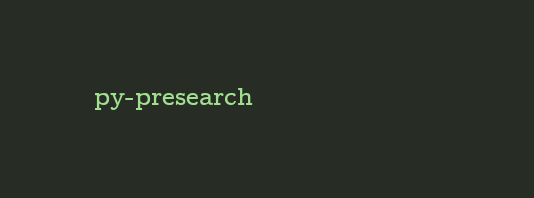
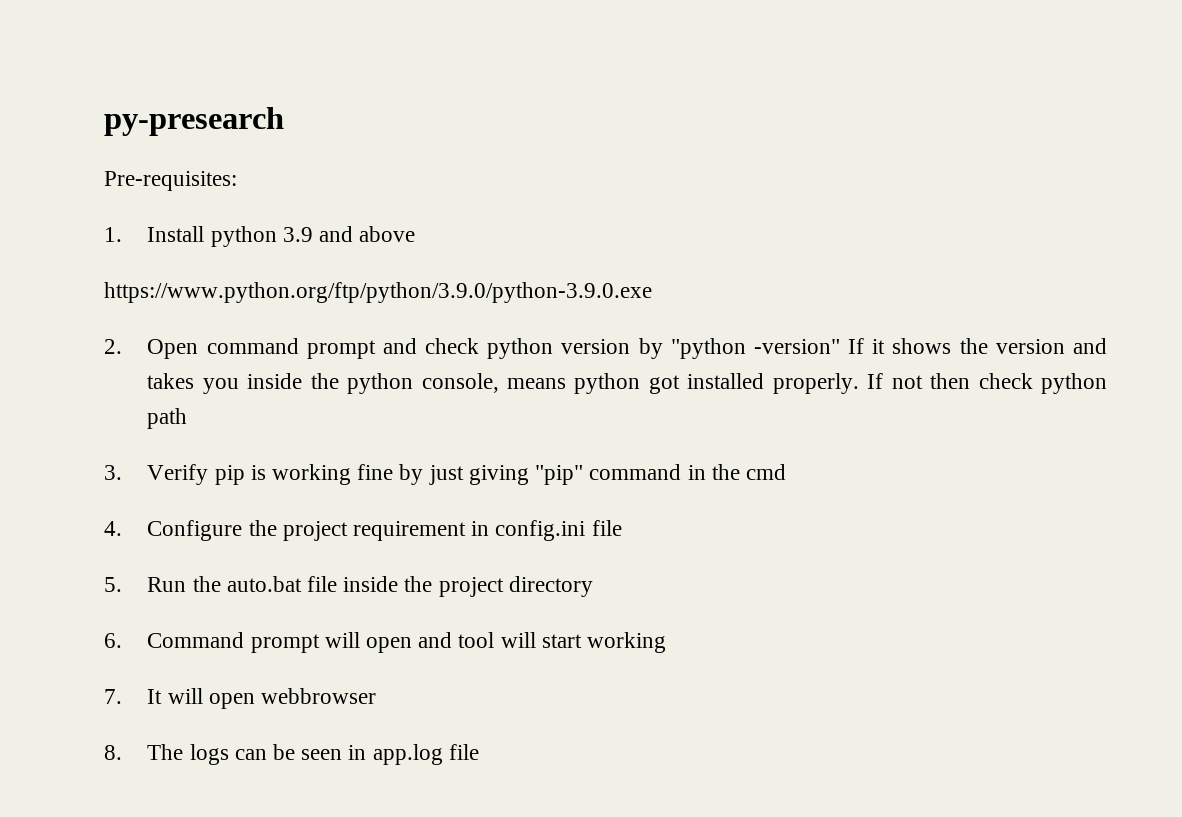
(253, 99) none -> [104,171,237,191] [104,226,416,247] [104,282,652,303] [104,338,1108,359] [147,373,1107,394] [147,408,188,429] [104,464,786,485] [104,520,622,541] [104,576,593,597] [104,632,667,653] [104,688,377,709] [104,744,479,765] // Pre-requisites: // 1. Install python 3.9 and above // https://www.python.org/ftp/python/3.9.0/python-3.9.0.exe // 2. Open command prompt and check python version by "python -version" If it shows the version and takes you inside the python console, means python got installed properly. If not then check python path // 3. Verify pip is working fine by just giving "pip" command in the cmd // 4. Configure the project requirement in config.ini file // 5. Run the auto.bat file inside the project directory // 6. Command prompt will open and tool will start working // 7. It will open webbrowser // 8. The logs can be seen in app.log file

